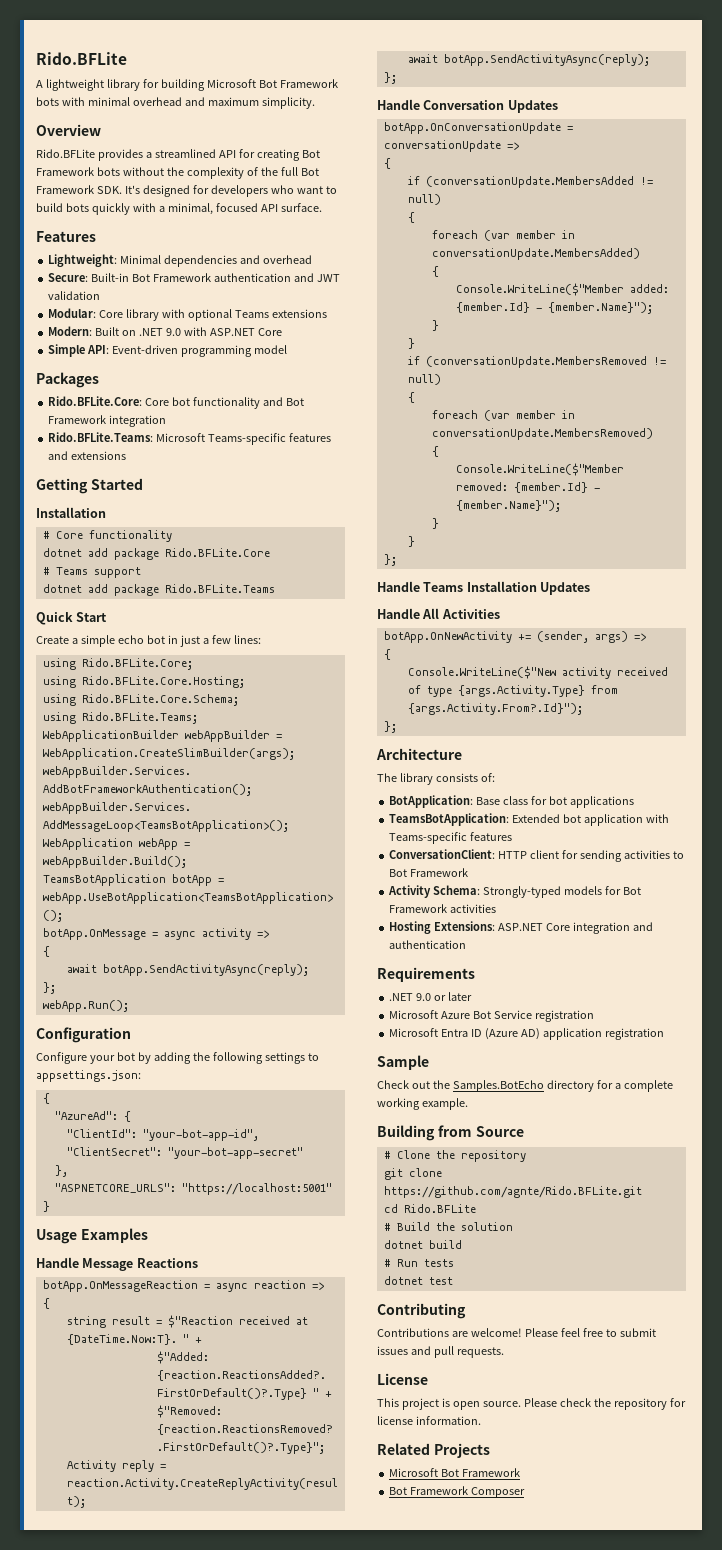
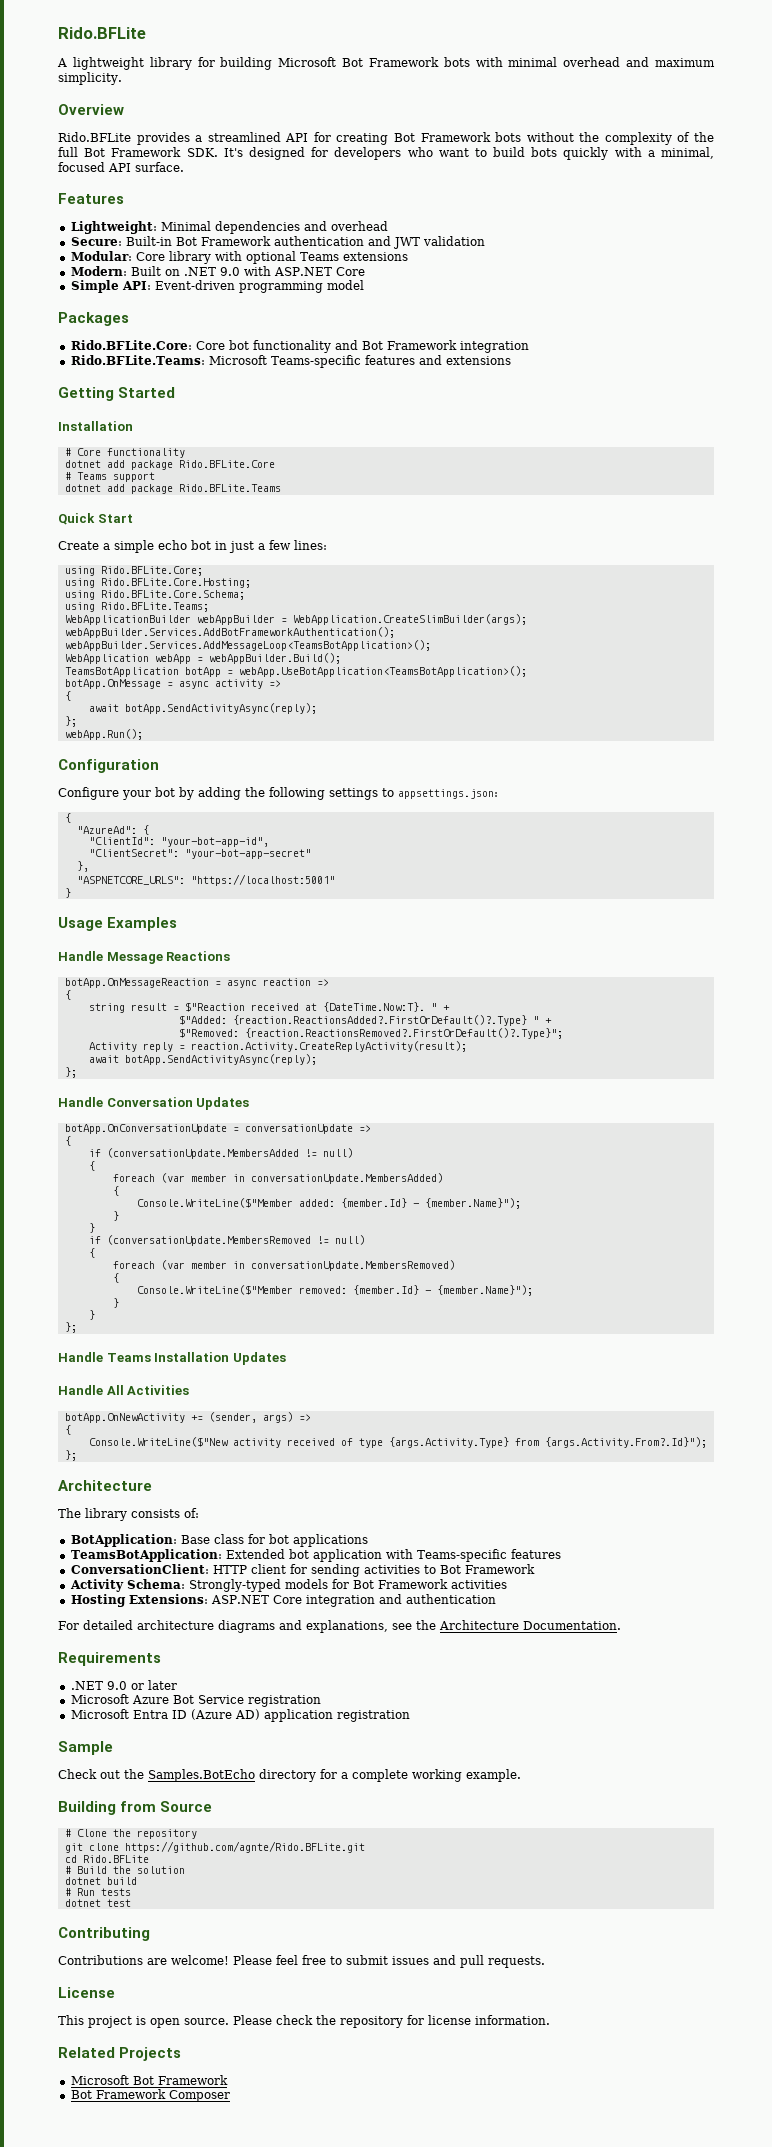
(467, 944) none -> [58,1620,621,1633] // For detailed architecture diagrams and explanations, see the Architecture Documentation.

